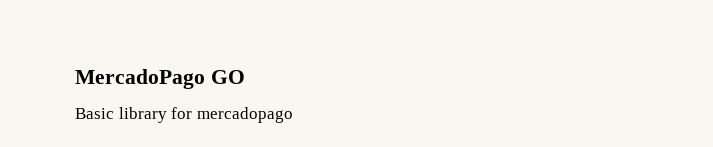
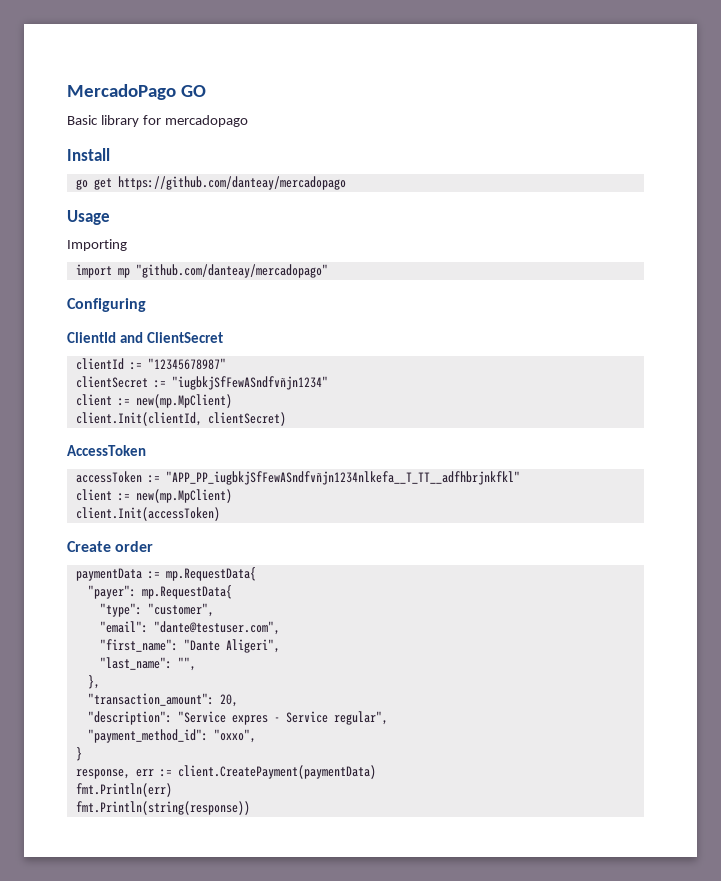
(293, 115) none -> [67,148,110,161] [75,176,346,190] [67,210,110,225] [67,239,127,251] [75,264,328,278] [67,298,146,312] [67,332,223,343] [75,358,226,370] [75,376,328,390] [75,394,232,408] [75,412,286,426] [67,445,146,456] [75,471,520,485] [75,489,232,503] [75,507,220,521] [67,541,154,552] [75,567,256,581] [87,585,232,599] [99,603,214,617] [99,621,280,635] [99,639,280,653] [99,657,196,671] [87,675,100,689] [87,693,238,707] [87,711,388,725] [87,729,256,743] [75,747,82,761] [75,765,376,779] [75,783,172,797] [75,801,250,815] // Install // go get https://github.com/danteay/mercadopago // Usage // Importing // import mp "github.com/danteay/mercadopago" // Configuring // ClientId and ClientSecret // clientId := "12345678987" // clientSecret := "iugbkjSfFewASndfvñjn1234" // client := new(mp.MpClient) // client.Init(clientId, clientSecret) // AccessToken // accessToken := "APP_PP_iugbkjSfFewASndfvñjn1234nlkefa__T_TT__adfhbrjnkfkl" // client := new(mp.MpClient) // client.Init(accessToken) // Create order // paymentData := mp.RequestData{ // "payer": mp.RequestData{ // "type": "customer", // "email": "dante@testuser.com", // "first_name": "Dante Aligeri", // "last_name": "", // }, // "transaction_amount": 20, // "description": "Service expres - Service regular", // "payment_method_id": "oxxo", // } // response, err := client.CreatePayment(paymentData) // fmt.Println(err) // fmt.Println(string(response))

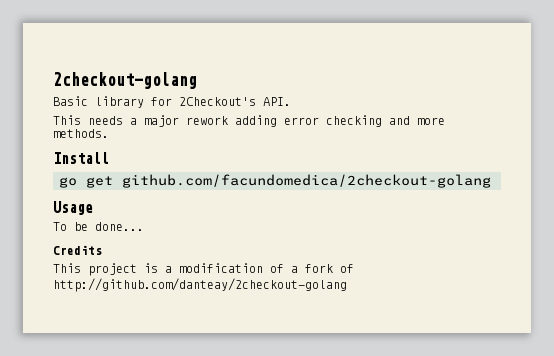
[67,84,206,100] MercadoPago GO -> [53,72,197,89] 2checkout-golang
[164,115,248,127] mercadopago -> [179,97,291,106] [53,115,445,127] [53,129,109,138] 2Checkout's API. // This needs a major rework adding error checking and more methods.
[117,176,346,190] https://github.com/danteay/mercadopago -> [122,174,491,188] github.com/facundomedica/2checkout-golang
[67,239,127,251] [75,264,328,278] [67,298,146,312] [67,332,223,343] [75,358,226,370] [75,376,328,390] [75,394,232,408] [75,412,286,426] [67,445,146,456] [75,471,520,485] [75,489,232,503] [75,507,220,521] [67,541,154,552] [75,567,256,581] [87,585,232,599] [99,603,214,617] [99,621,280,635] [99,639,280,653] [99,657,196,671] [87,675,100,689] [87,693,238,707] [87,711,388,725] [87,729,256,743] [75,747,82,761] [75,765,376,779] [75,783,172,797] [75,801,250,815] Importing // import mp "github.com/danteay/mercadopago" // Configuring // ClientId and ClientSecret // clientId := "12345678987" // clientSecret := "iugbkjSfFewASndfvñjn1234" // client := new(mp.MpClient) // client.Init(clientId, clientSecret) // AccessToken // accessToken := "APP_PP_iugbkjSfFewASndfvñjn1234nlkefa__T_TT__adfhbrjnkfkl" // client := new(mp.MpClient) // client.Init(accessToken) // Create order // paymentData := mp.RequestData{ // "payer": mp.RequestData{ // "type": "customer", // "email": "dante@testuser.com", // "first_name": "Dante Aligeri", // "last_name": "", // }, // "transaction_amount": 20, // "description": "Service expres - Service regular", // "payment_method_id": "oxxo", // } // response, err := client.CreatePayment(paymentData) // fmt.Println(err) // fmt.Println(string(response)) -> [53,222,144,231] [53,245,102,255] [53,263,354,276] [53,278,347,292] To be done... // Credits // This project is a modification of a fork of http://github.com/danteay/2checkout-golang

